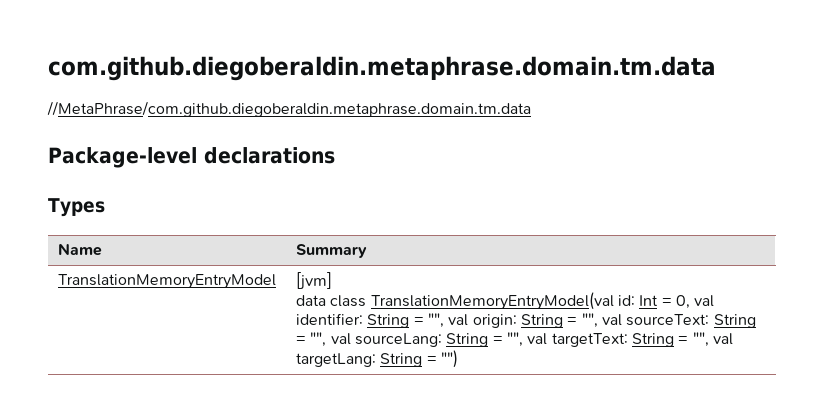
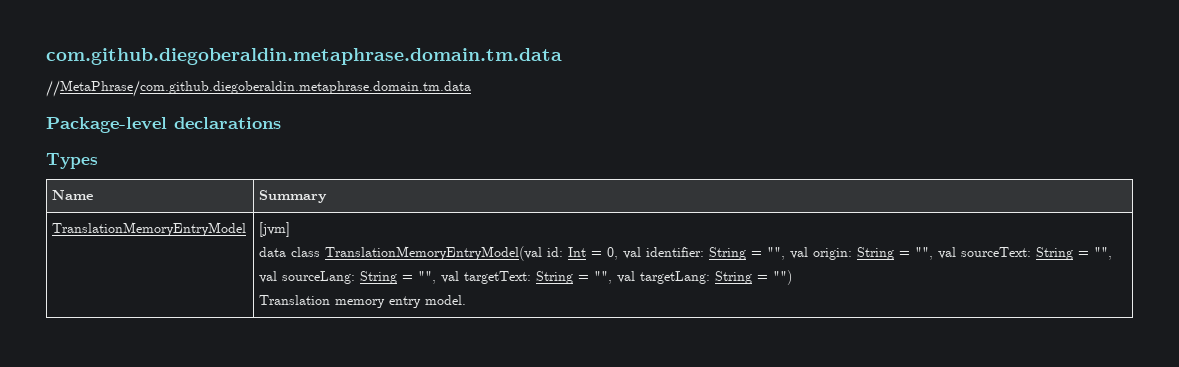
(458, 359) none -> [259,295,467,308] // Translation memory entry model.

